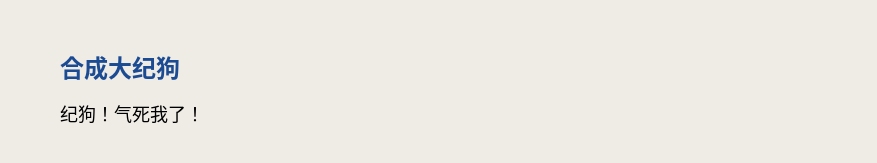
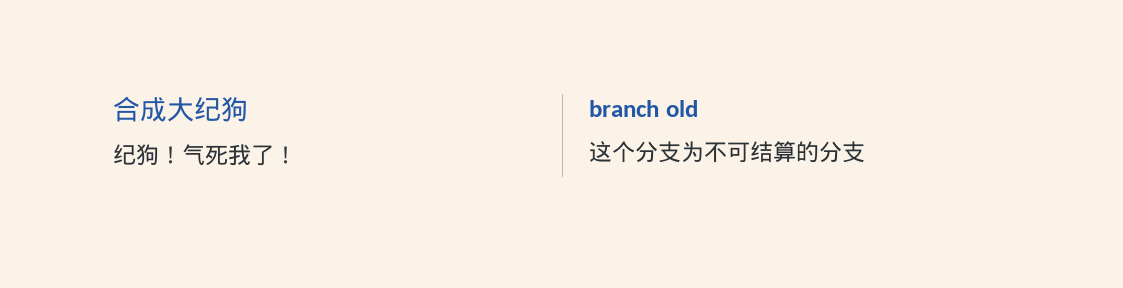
(204, 114) none -> [589,100,698,117] [589,141,865,163] // branch old // 这个分支为不可结算的分支

